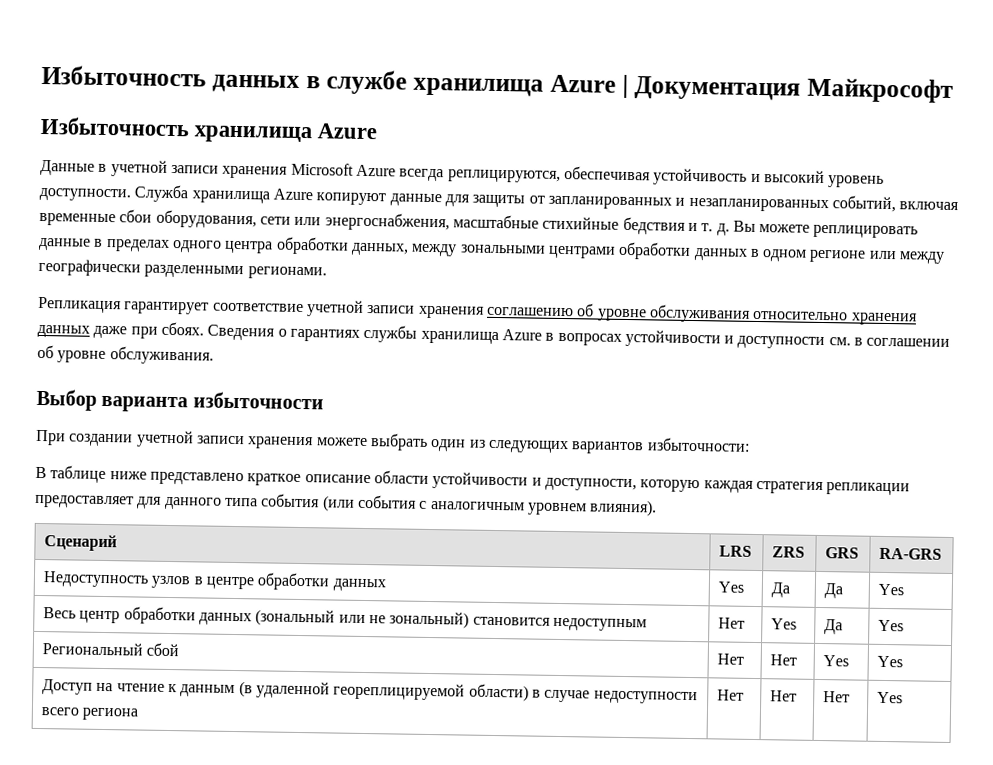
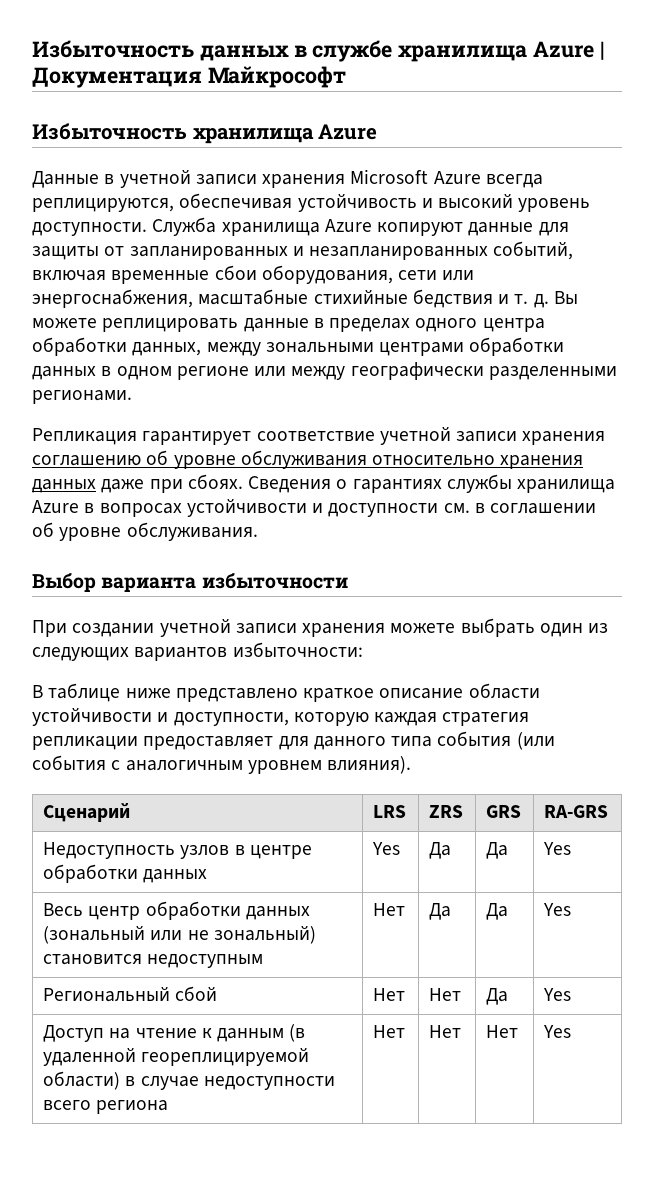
[770,618,797,630] Yes -> [429,903,452,920] Да
[822,655,849,667] Yes -> [486,988,509,1005] Да

